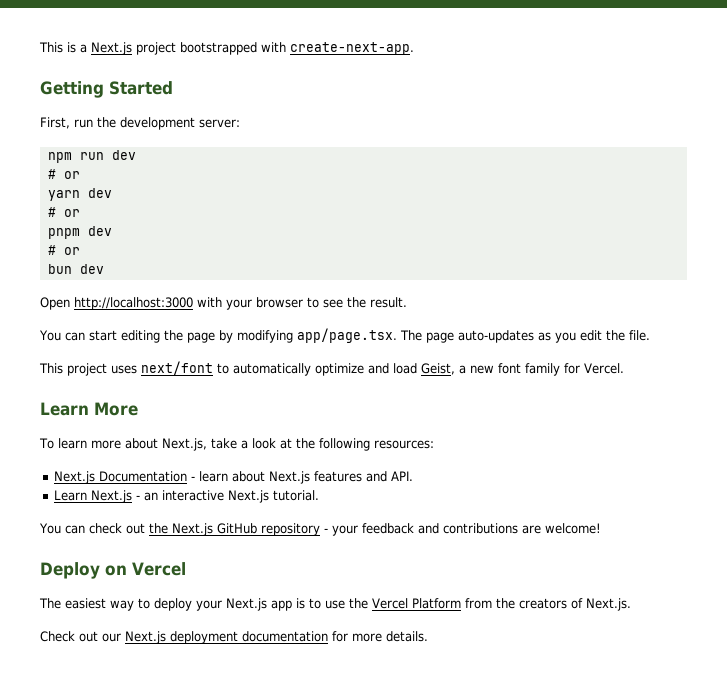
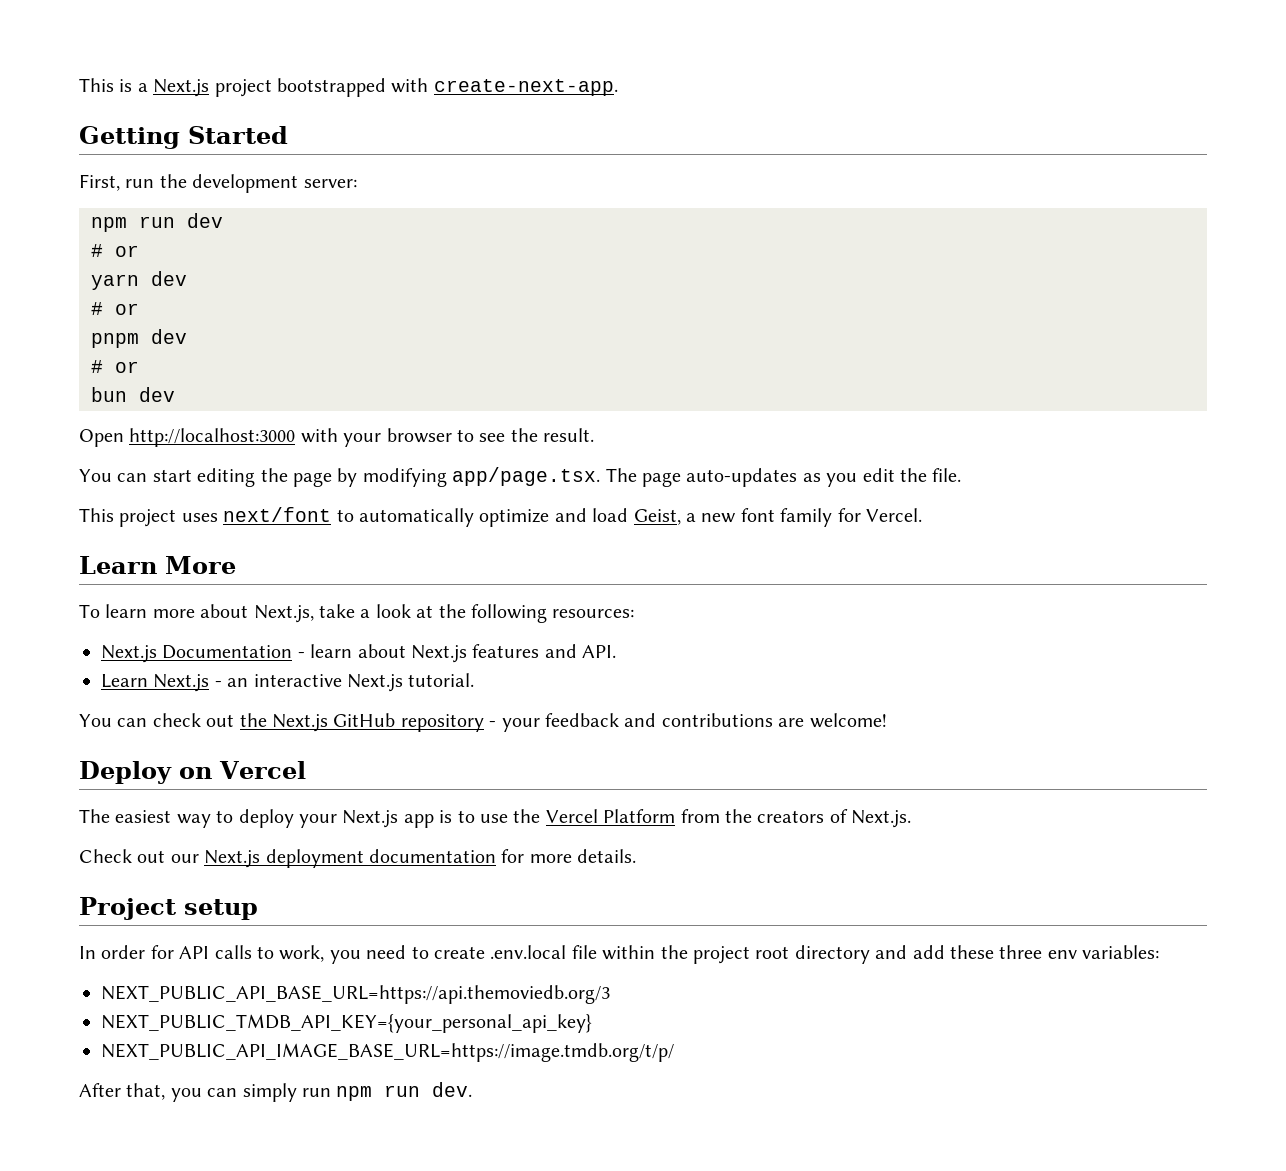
(428, 636) none -> [79,897,258,920] [79,945,1160,964] [101,985,610,1004] [101,1014,592,1033] [101,1043,674,1062] [79,1082,473,1102] // Project setup // In order for API calls to work, you need to create .env.local file within the project root directory and add these three env variables: // NEXT_PUBLIC_API_BASE_URL=https://api.themoviedb.org/3 // NEXT_PUBLIC_TMDB_API_KEY={your_personal_api_key} // NEXT_PUBLIC_API_IMAGE_BASE_URL=https://image.tmdb.org/t/p/ // After that, you can simply run npm run dev.

